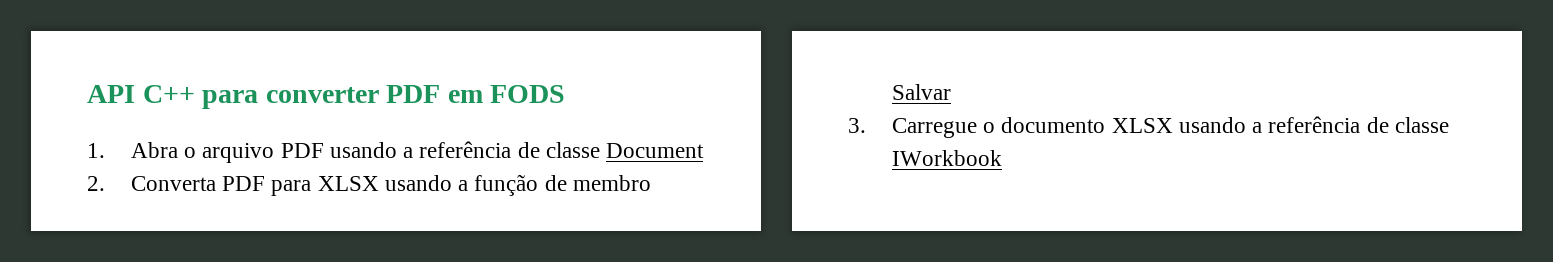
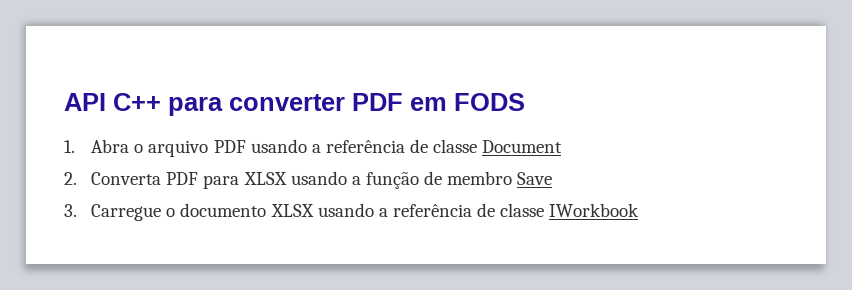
[892,84,952,100] Salvar -> [517,172,553,185] Save

